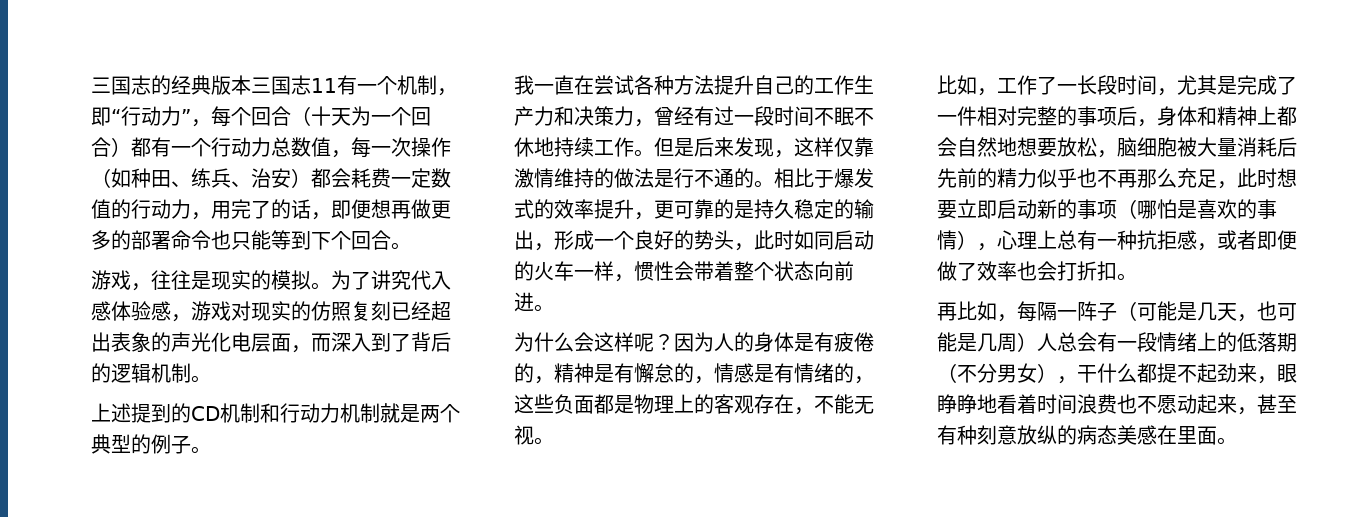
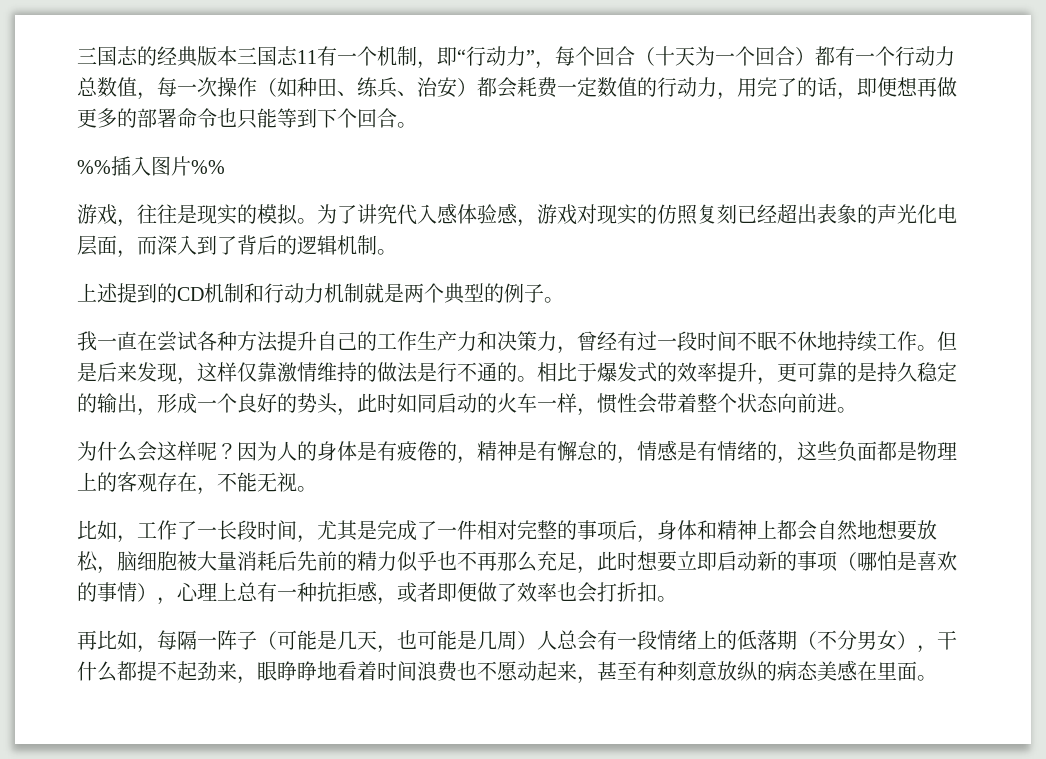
(411, 246) none -> [77,156,225,176] // %%插入图片%%

